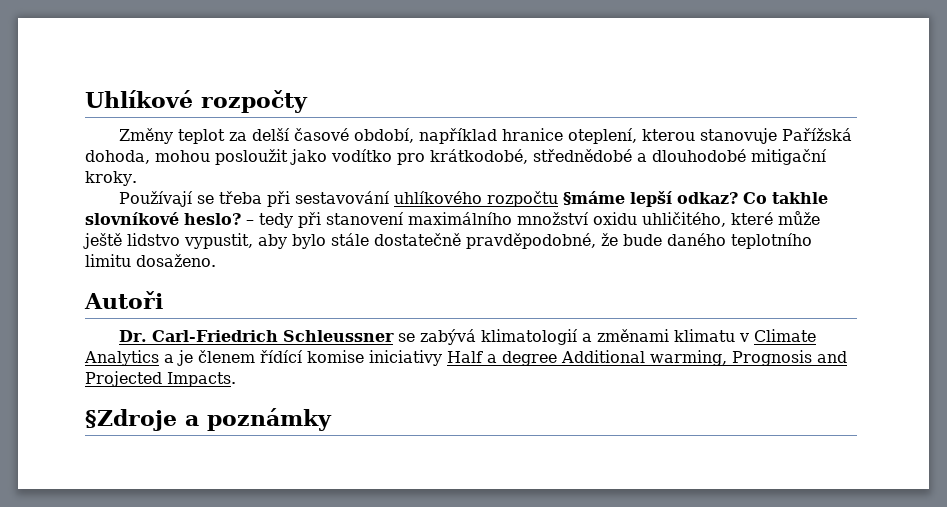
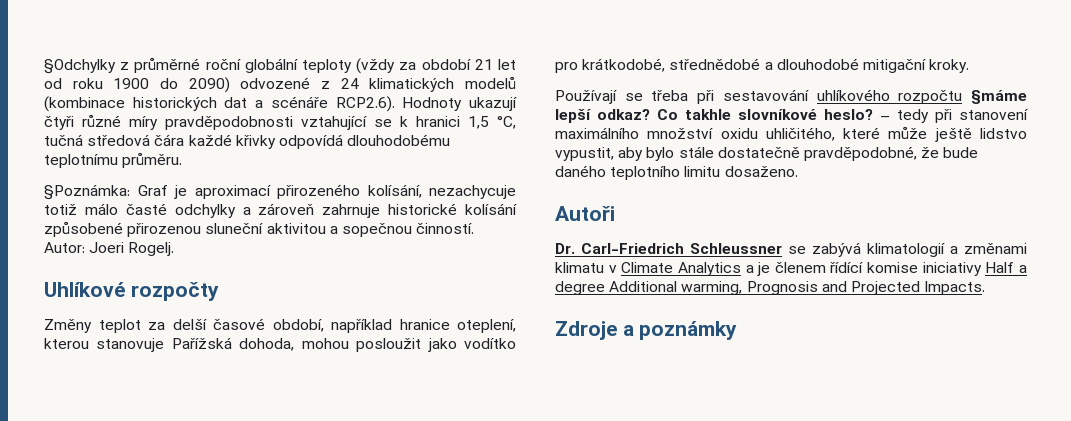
(85, 99) none -> [44,57,516,74] [44,76,516,93] [44,96,517,112] [44,114,516,130] [44,134,451,149] [44,152,183,168] [44,184,516,200] [44,203,517,218] [44,221,475,237] [44,242,175,256] §Odchylky z průměrné roční globální teploty (vždy za období 21 let od roku 1900 do 2090) odvozené z 24 klimatických modelů (kombinace historických dat a scénáře RCP2.6). Hodnoty ukazují čtyři různé míry pravděpodobnosti vztahující se k hranici 1,5 °C, tučná středová čára každé křivky odpovídá dlouhodobému teplotnímu průměru. // §Poznámka: Graf je aproximací přirozeného kolísání, nezachycuje totiž málo časté odchylky a zároveň zahrnuje historické kolísání způsobené přirozenou sluneční aktivitou a sopečnou činností. Autor: Joeri Rogelj. //
[85,409,177,431] §Zdroje -> [555,321,617,340] Zdroje

